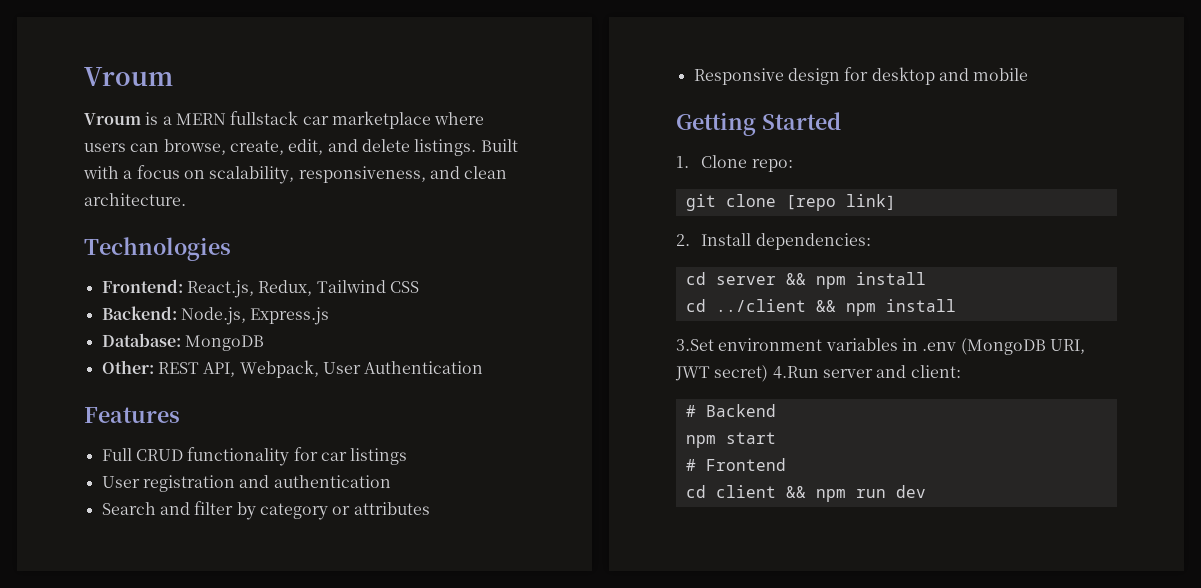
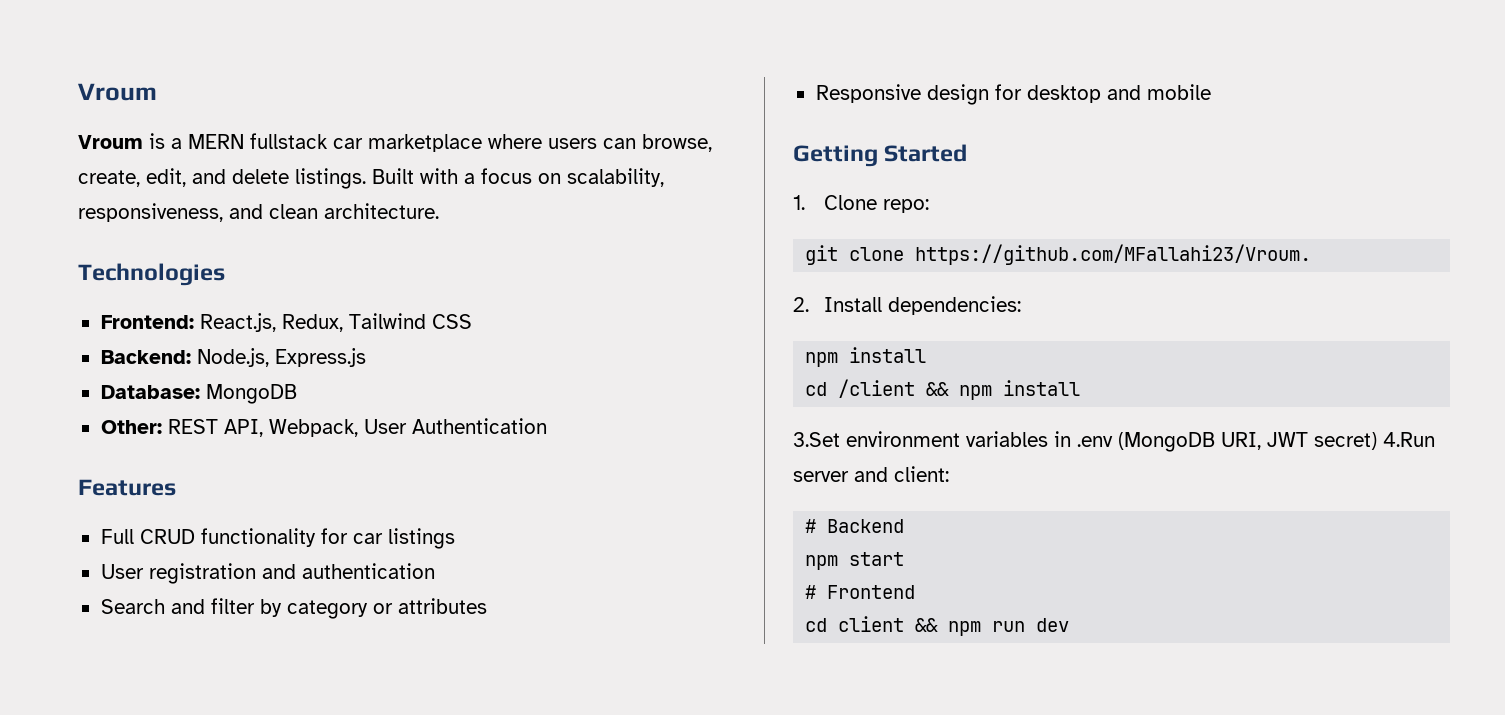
[785,194,896,211] [repo link] -> [915,244,1312,265] https://github.com/MFallahi23/Vroum.
[685,272,806,285] cd server && -> (1021, 305) none
[715,299,806,312] ../client -> [838,379,916,398] /client

